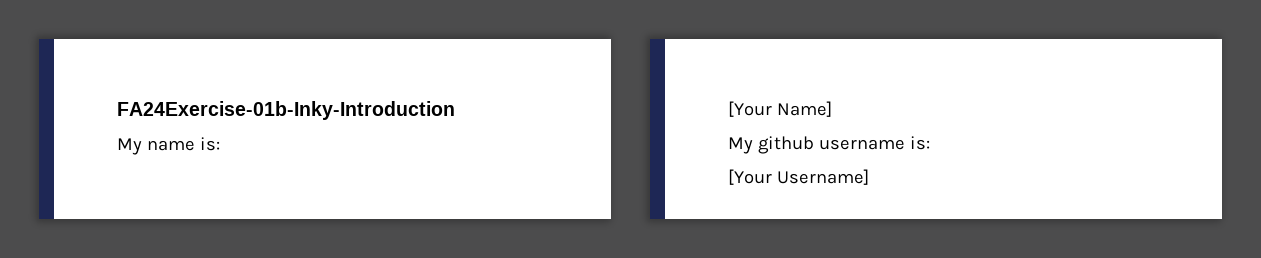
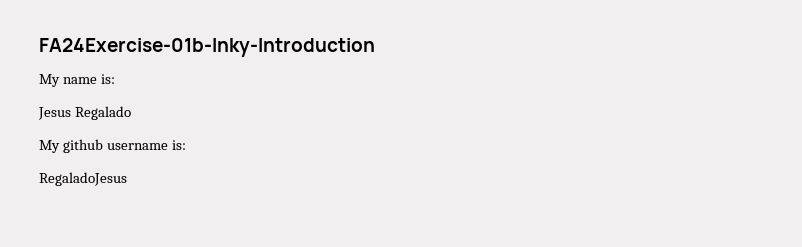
[728,101,832,117] [Your Name] -> [38,106,131,120] Jesus Regalado
[728,169,869,185] [Your Username] -> [39,172,127,186] RegaladoJesus

